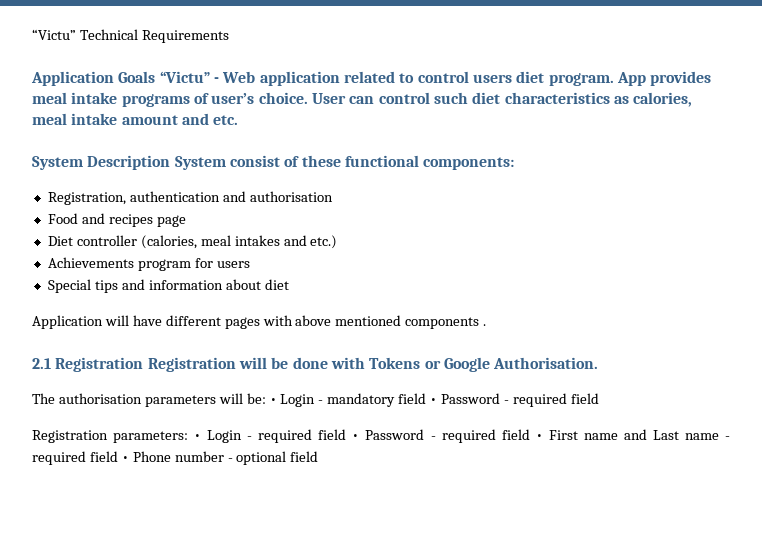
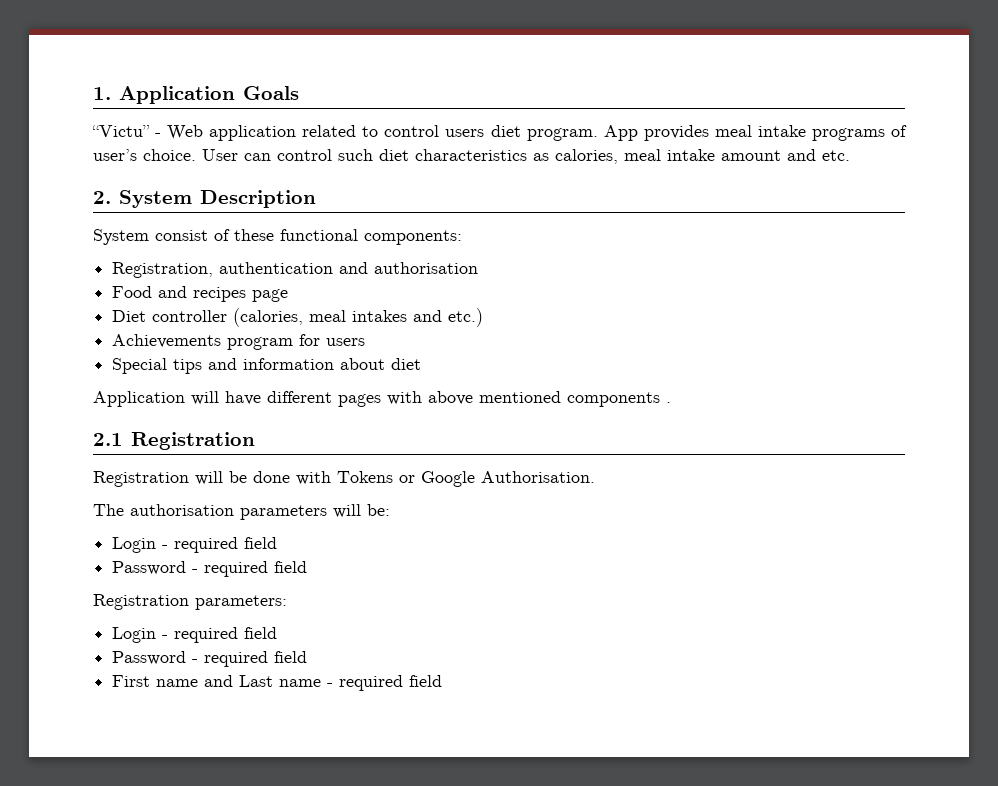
[32,29,229,43] “Victu” Technical Requirements // -> [93,87,111,100] 1.
(156, 77) none -> (299, 93) //
(239, 120) none -> [93,191,111,204] 2.
(171, 162) none -> (316, 199) //
(144, 364) none -> (255, 441) //
[269,393,438,407] • Login - mandatory field • -> [112,537,278,553] // Login - required field //
[194,429,543,443] • Login - required field • Password - required field • -> [112,627,278,643] [112,651,308,667] // Login - required field // Password - required field //
[121,451,319,465] • Phone number - optional field -> (443, 681) none

